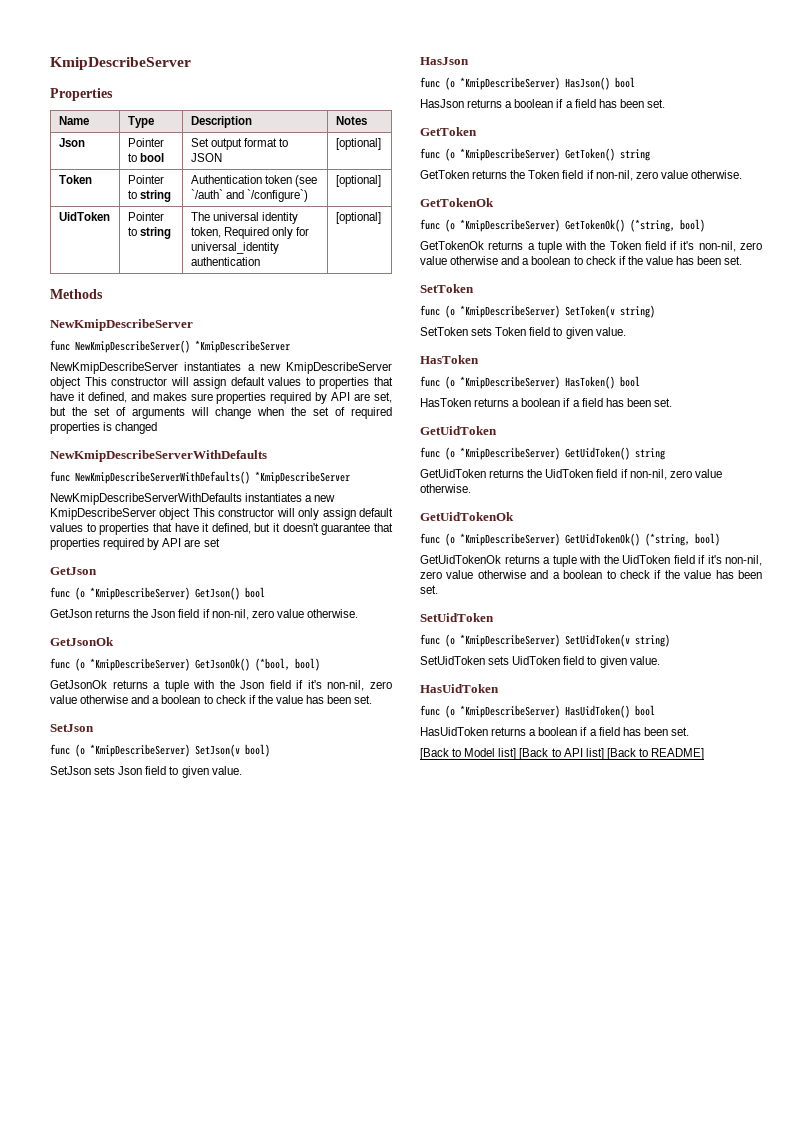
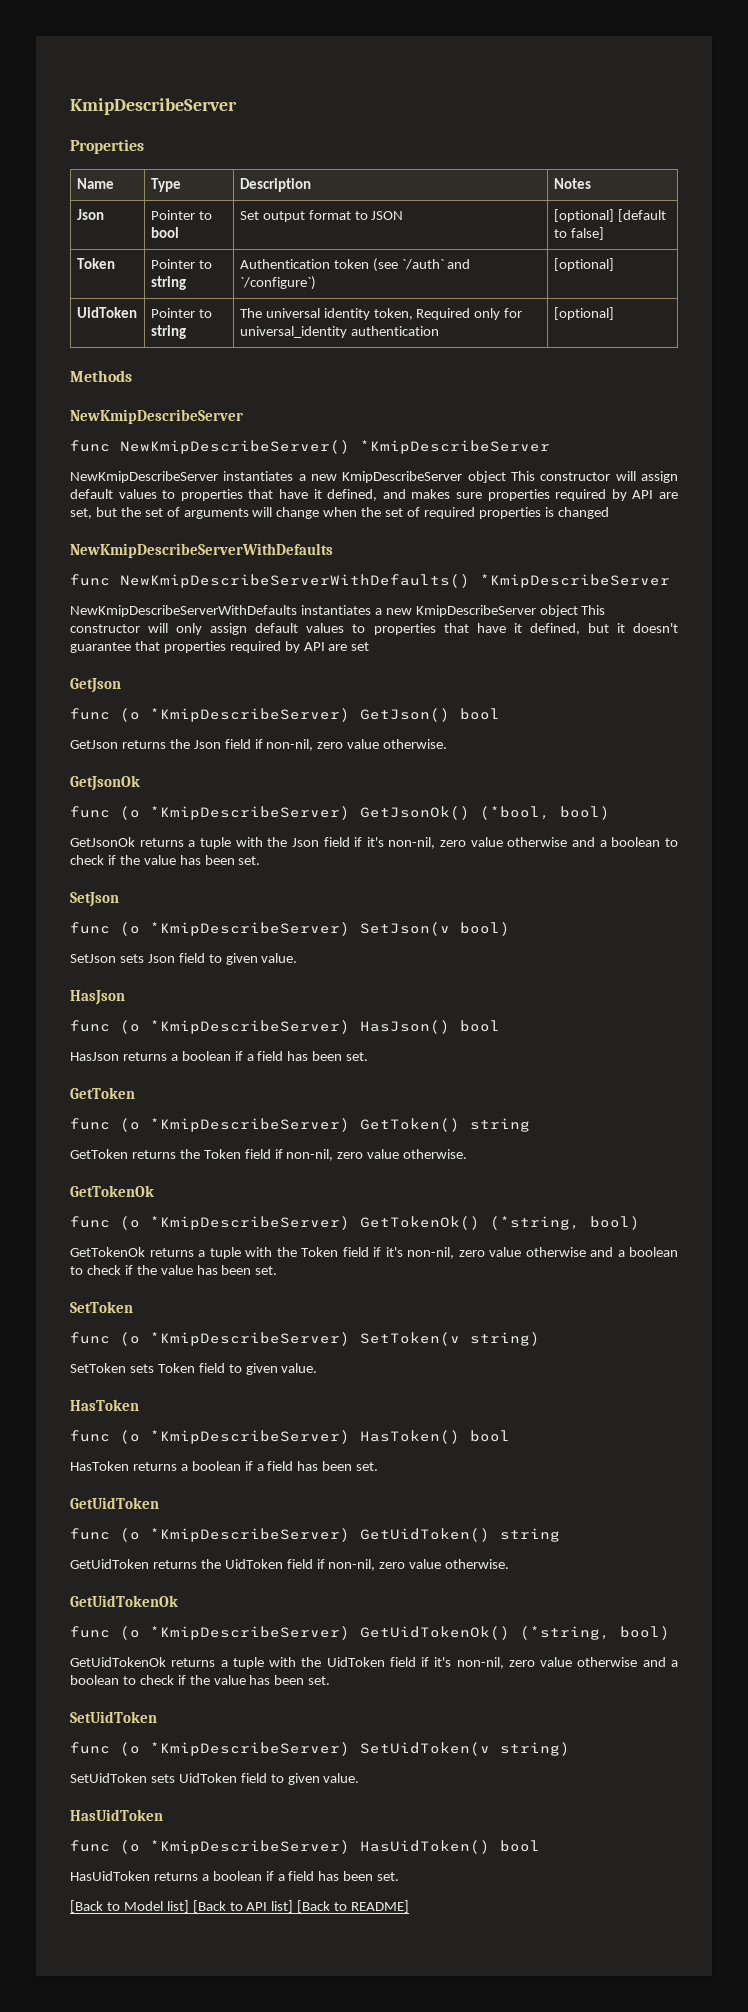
(381, 144) none -> [617,209,666,222] [553,227,604,240] [default to false]

